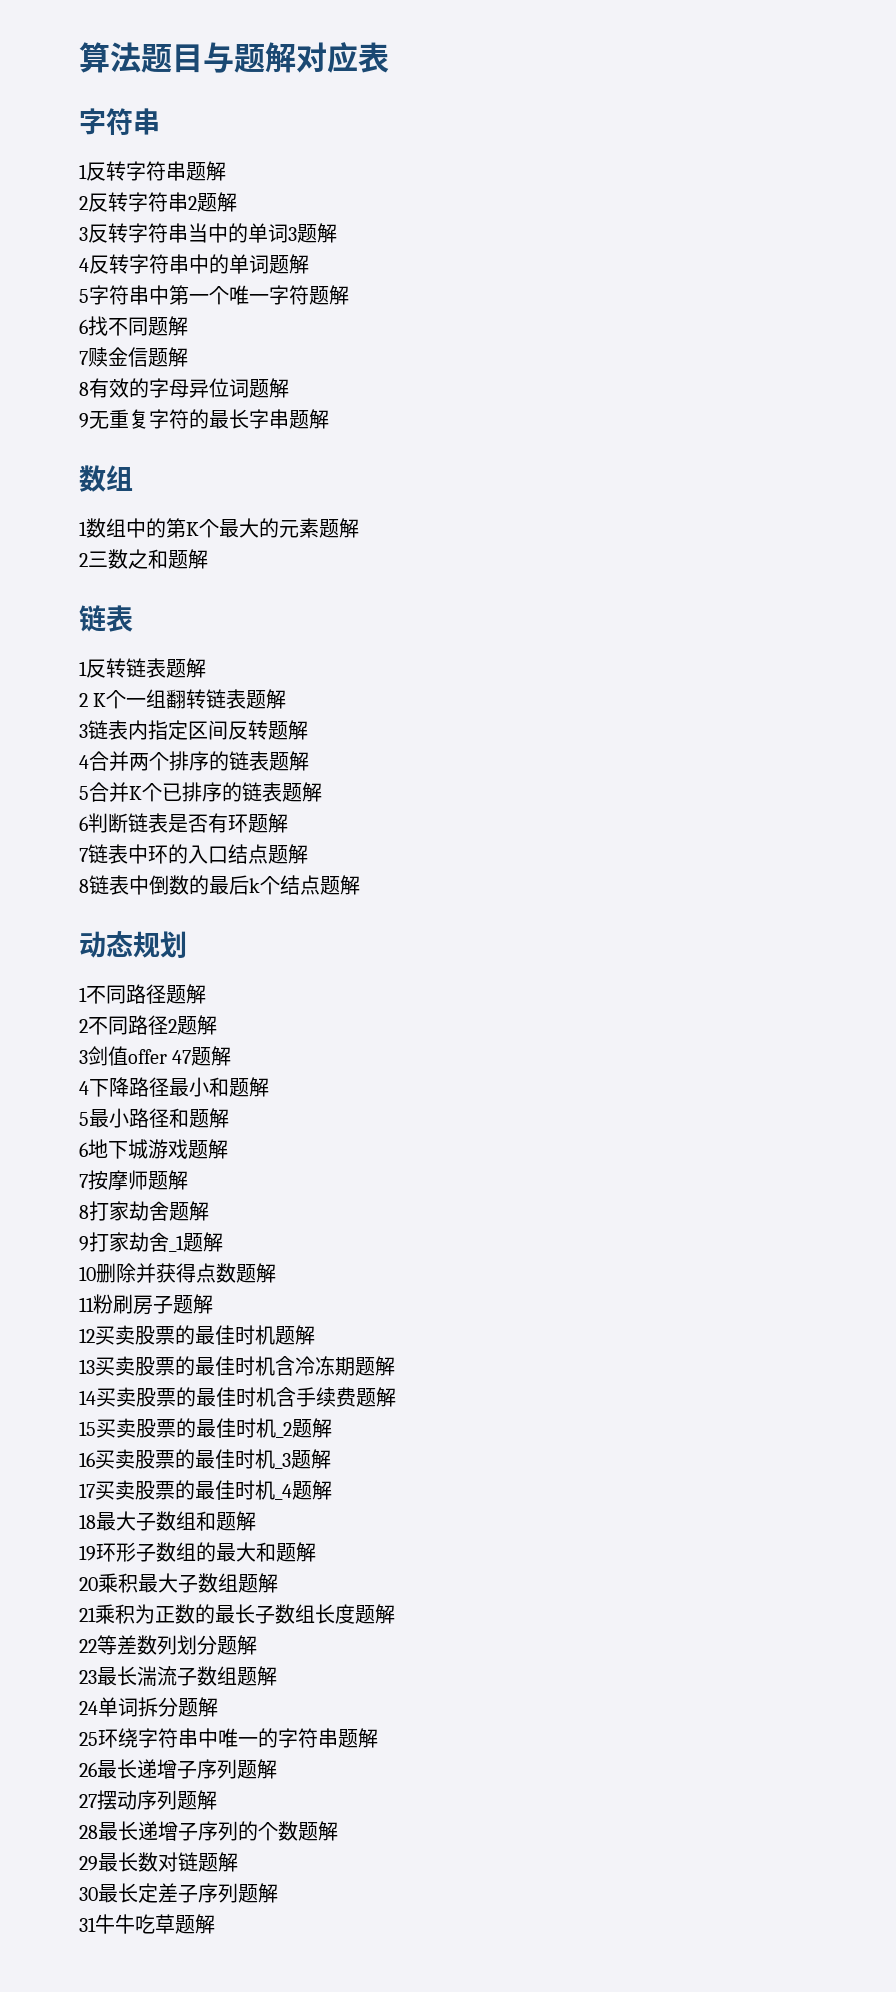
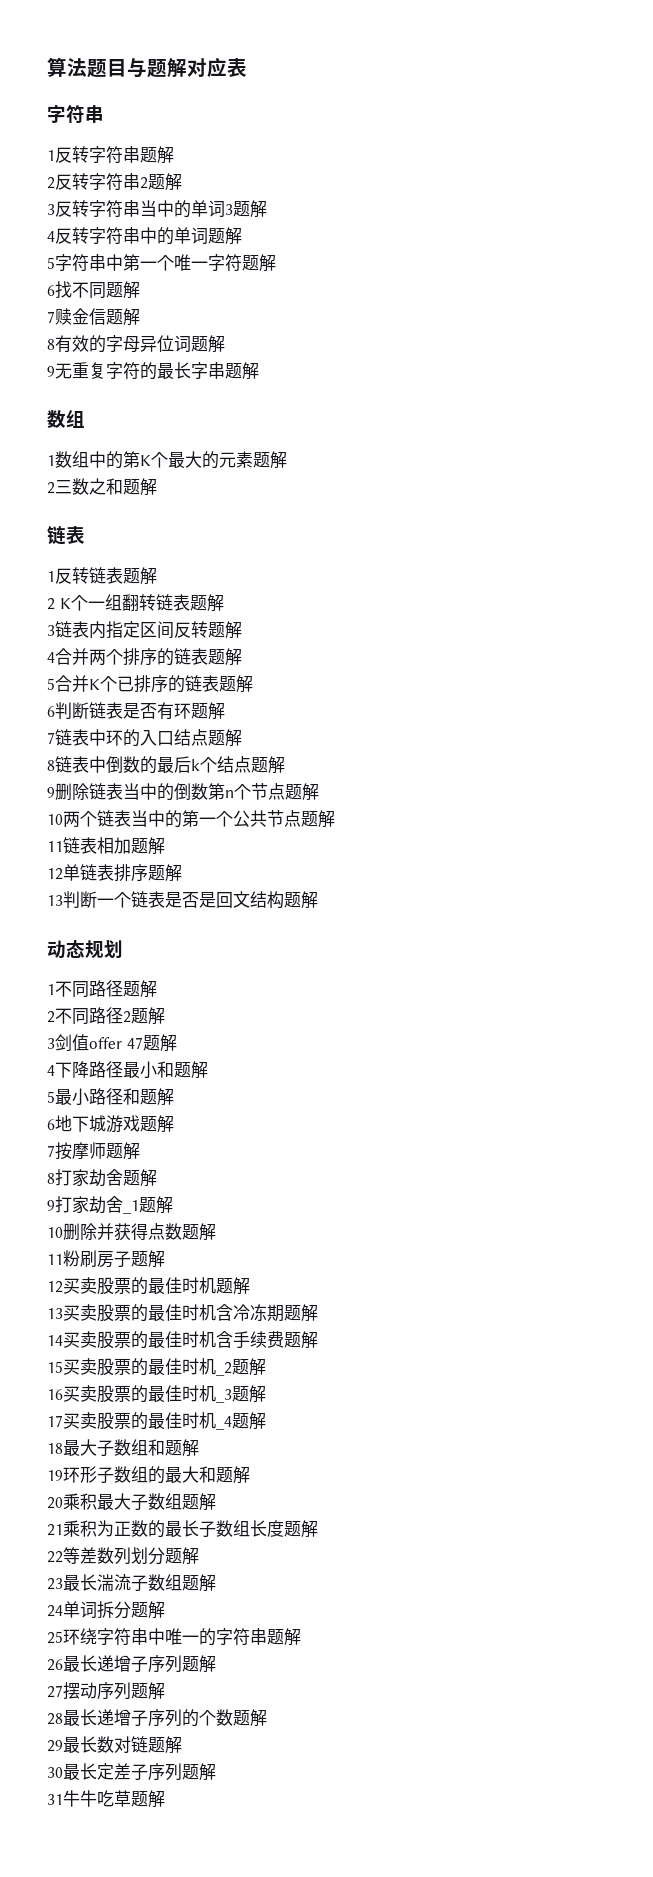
(360, 885) none -> [47,783,319,801] [47,810,335,828] [47,837,165,855] [47,864,182,882] [47,891,318,909] // 9删除链表当中的倒数第n个节点题解 // 10两个链表当中的第一个公共节点题解 // 11链表相加题解 // 12单链表排序题解 // 13判断一个链表是否是回文结构题解

